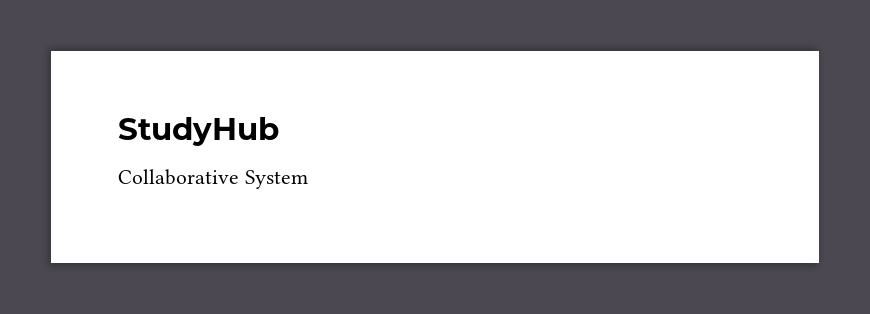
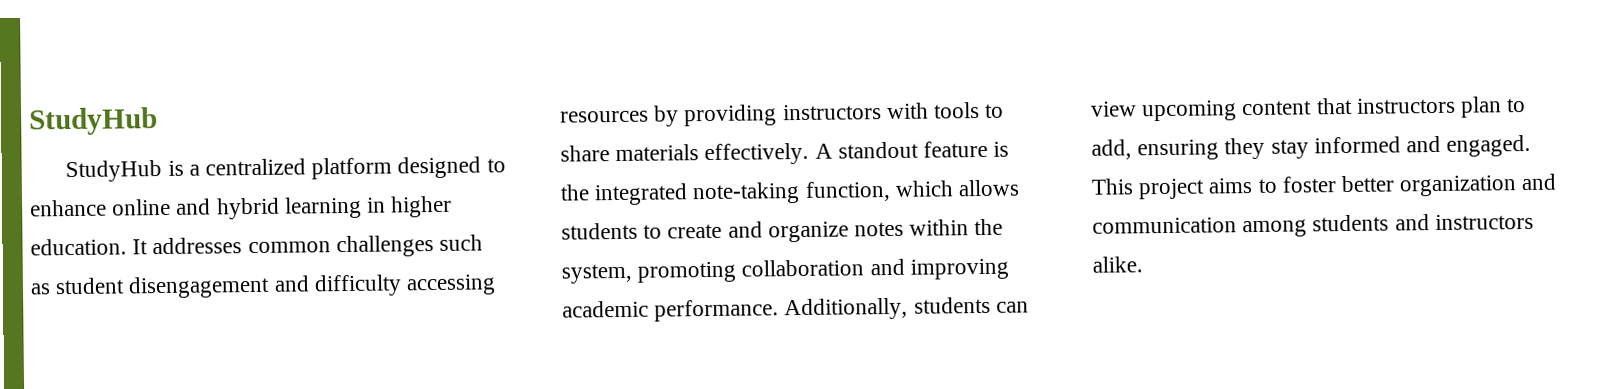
[118,169,308,189] Collaborative System -> [65,156,506,183] [30,195,453,220] [30,234,484,258] [30,274,497,299] [560,102,1005,127] [560,140,1010,166] [560,179,1021,206] [561,218,1004,243] [561,258,1009,284] [562,296,1029,322] [1090,96,1527,122] [1091,134,1532,161] [1091,173,1557,200] [1092,213,1534,238] [1092,256,1143,273] StudyHub is a centralized platform designed to enhance online and hybrid learning in higher education. It addresses common challenges such as student disengagement and difficulty accessing resources by providing instructors with tools to share materials effectively. A standout feature is the integrated note-taking function, which allows students to create and organize notes within the system, promoting collaboration and improving academic performance. Additionally, students can view upcoming content that instructors plan to add, ensuring they stay informed and engaged. This project aims to foster better organization and communication among students and instructors alike.

